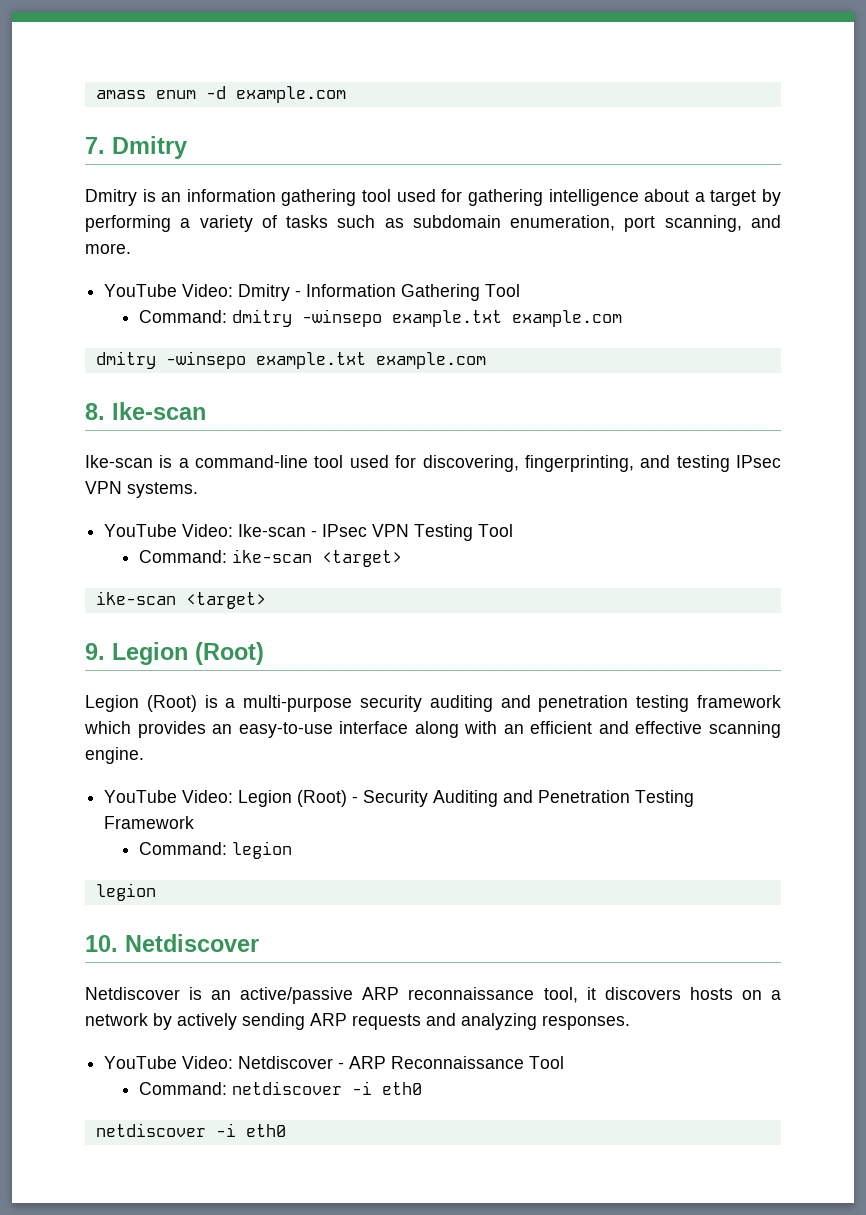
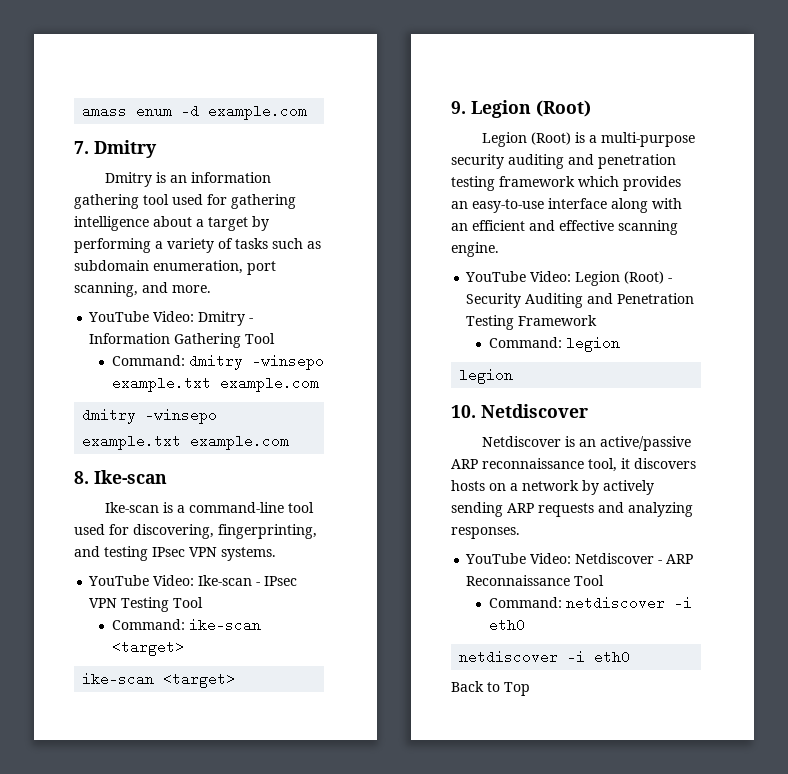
(286, 1130) none -> [451,681,530,696] // Back to Top

